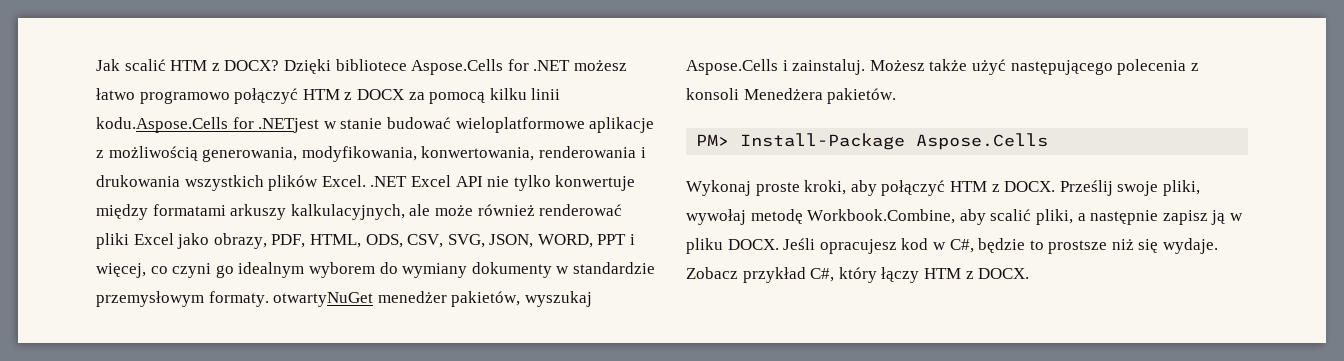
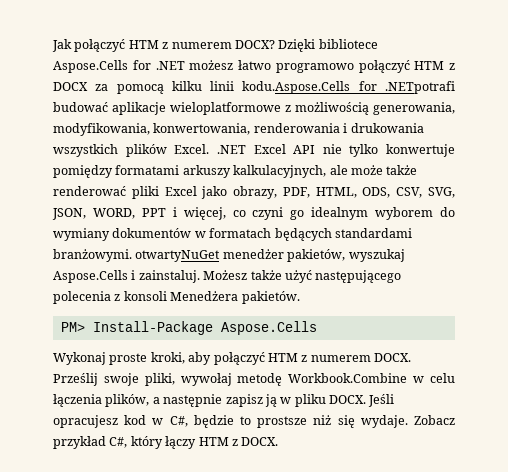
[124,59,220,71] scalić HTM z -> [74,39,232,52] połączyć HTM z numerem
[258,117,655,133] .NETjest w stanie budować wieloplatformowe aplikacje -> [385,81,455,94] [53,102,281,115] .NETpotrafi budować aplikacje wieloplatformowe
[96,204,148,220] między -> [53,165,113,178] pomiędzy
[477,204,535,216] również -> [386,165,418,175] także
[471,262,655,278] [96,291,269,307] dokumenty w standardzie przemysłowym formaty. -> [112,228,412,241] [53,249,132,262] dokumentów w formatach będących standardami branżowymi.
(1000, 188) none -> [310,355,371,362] numerem
[807,209,1073,225] Workbook.Combine, aby scalić pliki, -> [288,373,455,383] [53,394,150,407] Workbook.Combine w celu łączenia plików,

